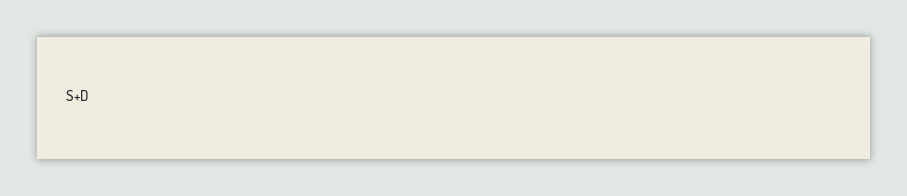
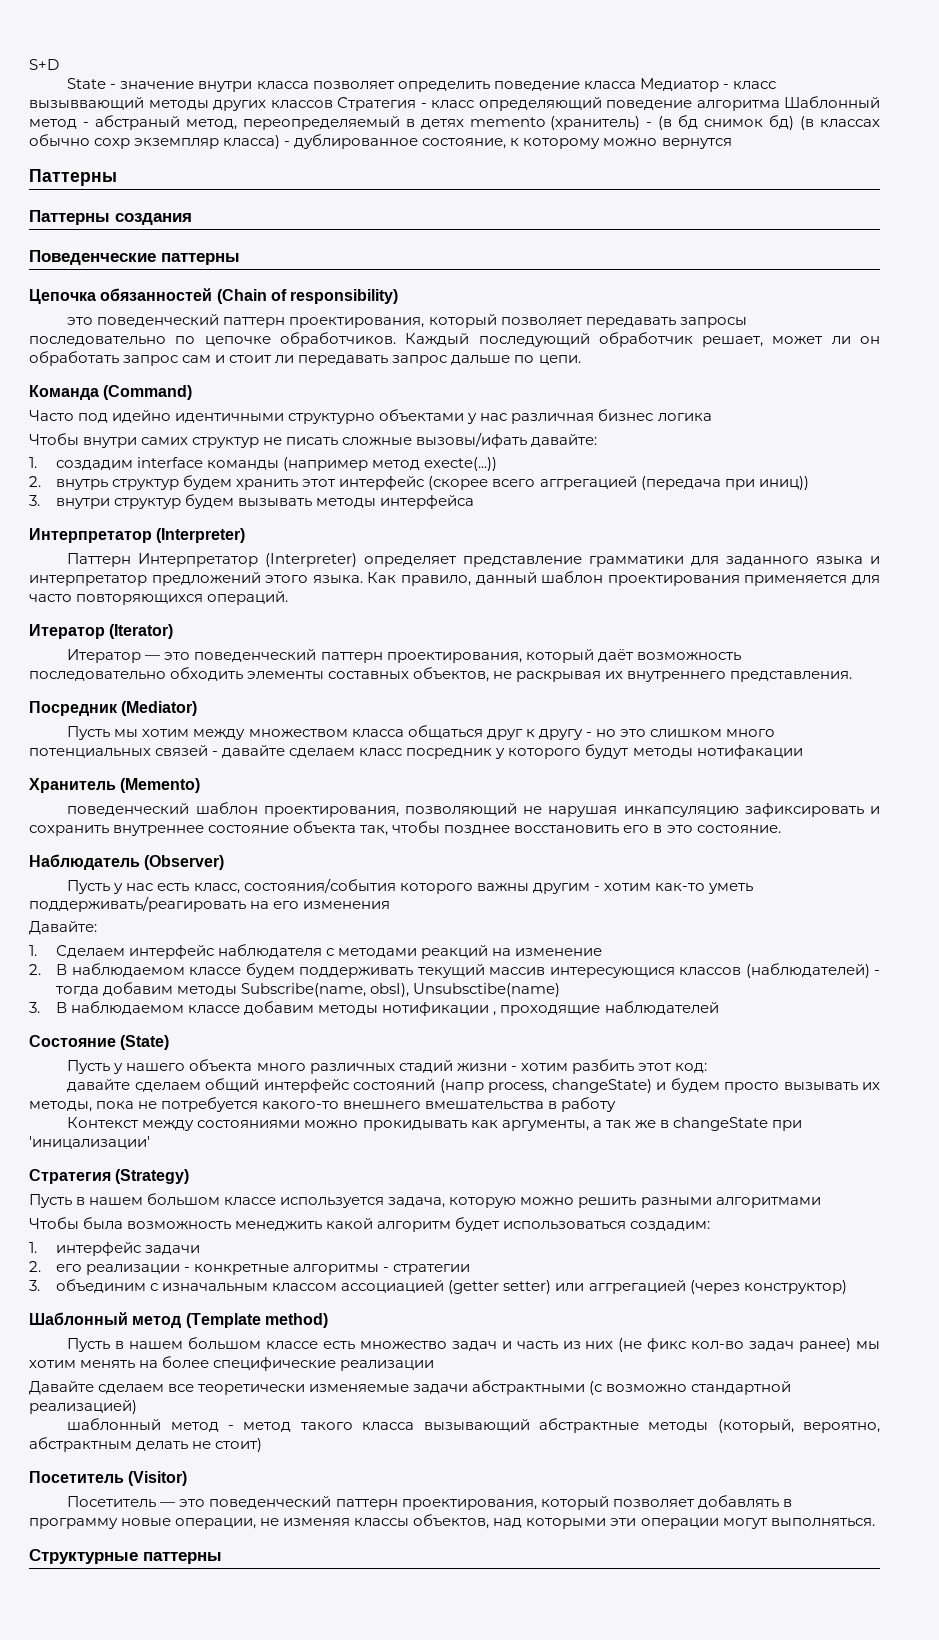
(88, 95) none -> [67,78,776,92] [29,96,880,111] [29,115,880,130] [29,134,732,149] [29,169,117,186] [29,210,192,225] [29,250,240,265] [29,288,399,304] [67,314,747,328] [29,332,880,347] [29,351,581,366] [29,385,193,400] [29,409,712,424] [29,432,598,448] [29,457,498,471] [29,475,809,490] [29,494,475,509] [29,528,246,543] [67,553,881,567] [29,571,881,586] [29,591,289,605] [29,624,174,639] [67,649,741,663] [29,667,853,682] [29,701,198,716] [67,725,775,740] [29,744,803,759] [29,778,201,793] [67,802,880,817] [29,821,781,836] [29,854,225,870] [67,878,753,894] [29,896,391,912] [29,921,97,935] [29,944,603,959] [29,963,881,978] [56,982,561,997] [29,1001,719,1016] [29,1035,170,1050] [67,1059,707,1074] [67,1078,880,1093] [29,1097,617,1112] [67,1117,802,1131] [29,1136,150,1149] [29,1169,190,1184] [29,1193,821,1208] [29,1217,711,1232] [29,1242,201,1256] [29,1261,471,1275] [29,1279,847,1294] [29,1312,328,1328] [67,1337,880,1352] [29,1356,435,1371] [29,1380,792,1395] [29,1400,137,1414] [67,1418,881,1433] [29,1437,263,1452] [29,1471,188,1486] [67,1495,792,1510] [29,1514,875,1529] [29,1549,222,1564] // State - значение внутри класса позволяет определить поведение класса Медиатор - класс вызыввающий методы других классов Стратегия - класс определяющий поведение алгоритма Шаблонный метод - абстраный метод, переопределяемый в детях memento (хранитель) - (в бд снимок бд) (в классах обычно сохр экземпляр класса) - дублированное состояние, к которому можно вернутся // Паттерны // Паттерны создания // Поведенческие паттерны // Цепочка обязанностей (Chain of responsibility) // это поведенческий паттерн проектирования, который позволяет передавать запросы последовательно по цепочке обработчиков. Каждый последующий обработчик решает, может ли он обработать запрос сам и стоит ли передавать запрос дальше по цепи. // Команда (Command) // Часто под идейно идентичными структурно объектами у нас различная бизнес логика // Чтобы внутри самих структур не писать сложные вызовы/ифать давайте: // 1. создадим interface команды (например метод execte(...)) // 2. внутрь структур будем хранить этот интерфейс (скорее всего аггрегацией (передача при иниц)) // 3. внутри структур будем вызывать методы интерфейса // Интерпретатор (Interpreter) // Паттерн Интерпретатор (Interpreter) определяет представление грамматики для заданного языка и интерпретатор предложений этого языка. Как правило, данный шаблон проектирования применяется для часто повторяющихся операций. // Итератор (Iterator) // Итератор — это поведенческий паттерн проектирования, который даёт возможность последовательно обходить элементы составных объектов, не раскрывая их внутреннего представления. // Посредник (Mediator) // Пусть мы хотим между множеством класса общаться друг к другу - но это слишком много потенциальных связей - давайте сделаем класс посредник у которого будут методы нотифакации // Хранитель (Memento) // поведенческий шаблон проектирования, позволяющий не нарушая инкапсуляцию зафиксировать и сохранить внутреннее состояние объекта так, чтобы позднее восстановить его в это состояние. // Наблюдатель (Observer) // Пусть у нас есть класс, состояния/события которого важны другим - хотим как-то уметь поддерживать/реагировать на его изменения // Давайте: // 1. Сделаем интерфейс наблюдателя с методами реакций на изменение // 2. В наблюдаемом классе будем поддерживать текущий массив интересующися классов (наблюдателей) - тогда добавим методы Subscribe(name, obsI), Unsubsctibe(name) // 3. В наблюдаемом классе добавим методы нотификации , проходящие наблюдателей // Состояние (State) // Пусть у нашего объекта много различных стадий жизни - хотим разбить этот код: // давайте сделаем общий интерфейс состояний (напр process, changeState) и будем просто вызывать их методы, пока не потребуется какого-то внешнего вмешательства в работу // Контекст между состояниями можно прокидывать как аргументы, а так же в changeState при 'иницализации' // Стратегия (Strategy) // Пусть в нашем большом классе используется задача, которую можно решить разными алгоритмами // Чтобы была возможность менеджить какой алгоритм будет использоваться создадим: // 1. интерфейс задачи // 2. его реализации - конкретные алгоритмы - стратегии // 3. объединим с изначальным классом ассоциацией (getter setter) или аггрегацией (через конструктор) // Шаблонный метод (Template method) // Пусть в нашем большом классе есть множество задач и часть из них (не фикс кол-во задач ранее) мы хотим менять на более специфические реализации // Давайте сделаем все теоретически изменяемые задачи абстрактными (с возможно стандартной реализацией) // шаблонный метод - метод такого класса вызывающий абстрактные методы (который, вероятно, абстрактным делать не стоит) // Посетитель (Visitor) // Посетитель — это поведенческий паттерн проектирования, который позволяет добавлять в программу новые операции, не изменяя классы объектов, над которыми эти операции могут выполняться. // Структурные паттерны

